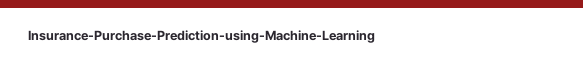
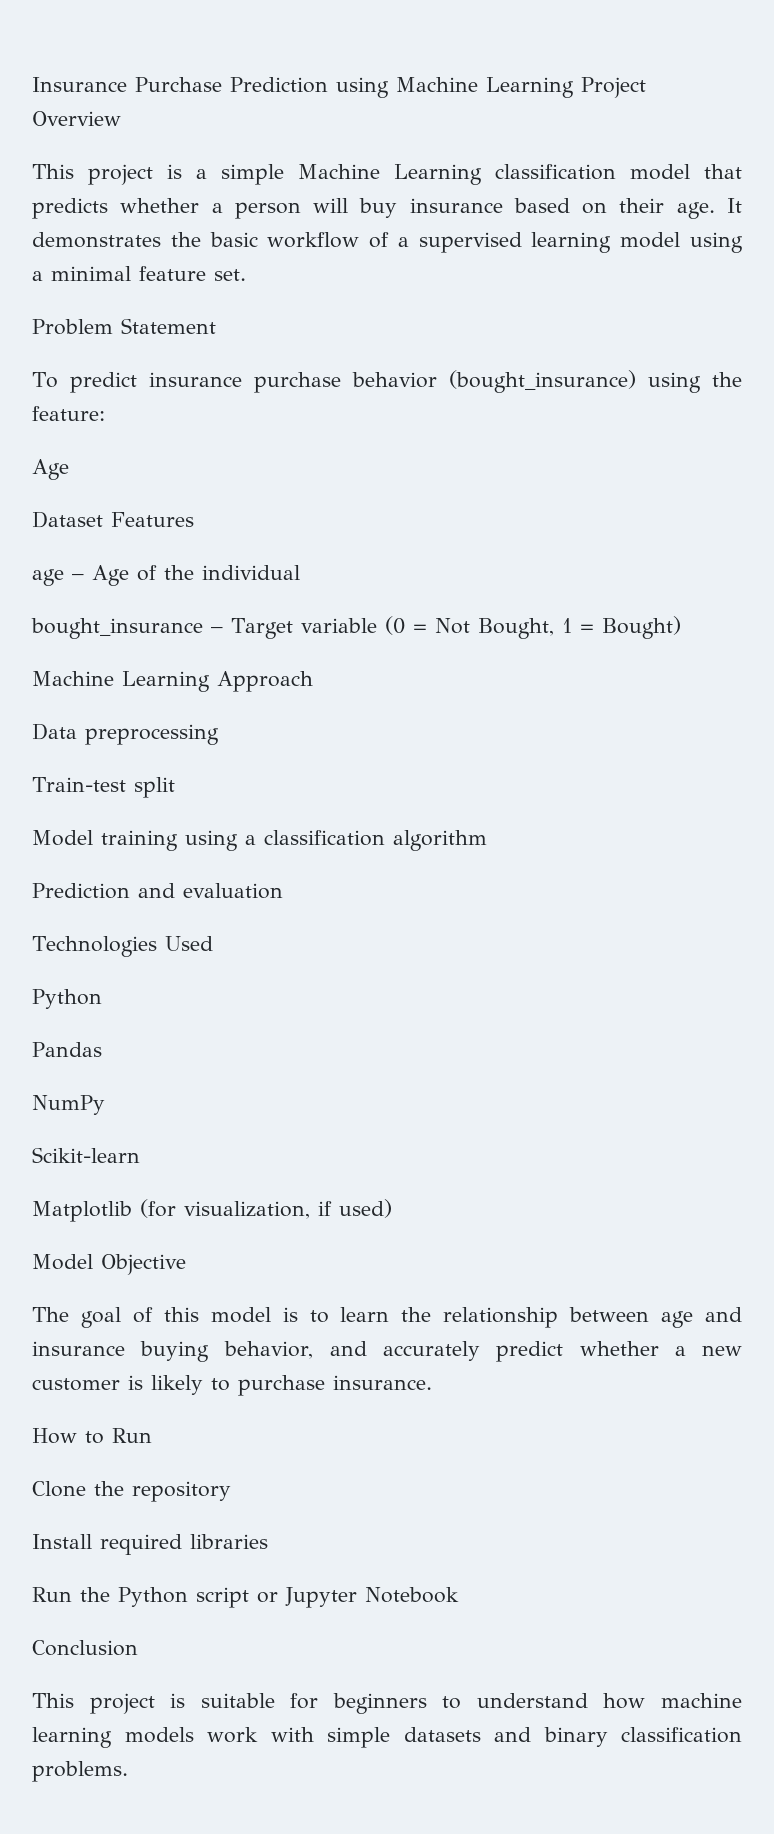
[28,30,375,43] Insurance-Purchase-Prediction-using-Machine-Learning -> [32,77,646,98] [32,111,121,126] [32,164,742,185] [32,198,742,219] [32,232,743,253] [32,266,246,281] [32,318,216,335] [32,370,742,393] [32,406,105,421] [32,459,69,480] [32,511,194,528] [32,565,300,586] [31,616,681,639] [32,671,313,692] [32,723,219,745] [32,777,175,798] [32,830,487,851] [32,883,283,899] [32,936,213,957] [32,989,102,1009] [32,1042,102,1057] [32,1095,105,1115] [32,1147,140,1163] [32,1199,392,1222] [32,1254,186,1275] [32,1307,742,1328] [32,1341,742,1362] [32,1375,432,1396] [32,1428,152,1444] [32,1481,231,1502] [32,1534,268,1555] [32,1587,459,1608] [32,1640,138,1656] [32,1693,742,1714] [32,1727,742,1748] [32,1761,128,1782] Insurance Purchase Prediction using Machine Learning Project Overview // This project is a simple Machine Learning classification model that predicts whether a person will buy insurance based on their age. It demonstrates the basic workflow of a supervised learning model using a minimal feature set. // Problem Statement // To predict insurance purchase behavior (bought_insurance) using the feature: // Age // Dataset Features // age – Age of the individual // bought_insurance – Target variable (0 = Not Bought, 1 = Bought) // Machine Learning Approach // Data preprocessing // Train-test split // Model training using a classification algorithm // Prediction and evaluation // Technologies Used // Python // Pandas // NumPy // Scikit-learn // Matplotlib (for visualization, if used) // Model Objective // The goal of this model is to learn the relationship between age and insurance buying behavior, and accurately predict whether a new customer is likely to purchase insurance. // How to Run // Clone the repository // Install required libraries // Run the Python script or Jupyter Notebook // Conclusion // This project is suitable for beginners to understand how machine learning models work with simple datasets and binary classification problems.

